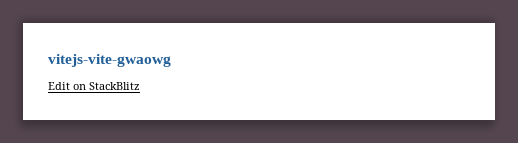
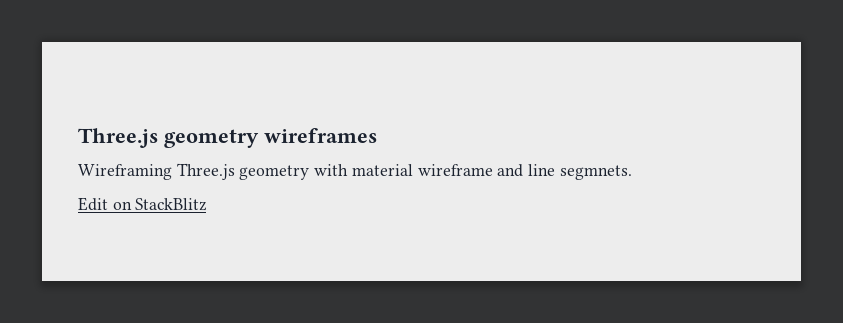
[48,54,171,67] vitejs-vite-gwaowg -> [78,128,377,148] [78,163,632,180] Three.js geometry wireframes // Wireframing Three.js geometry with material wireframe and line segmnets.

